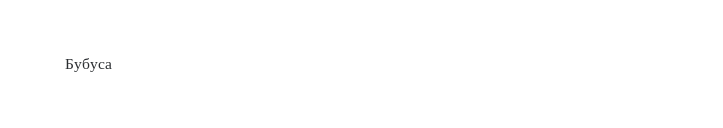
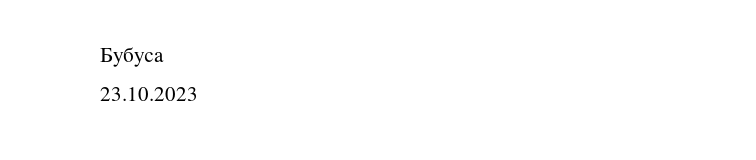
(112, 65) none -> [100,87,198,101] // 23.10.2023

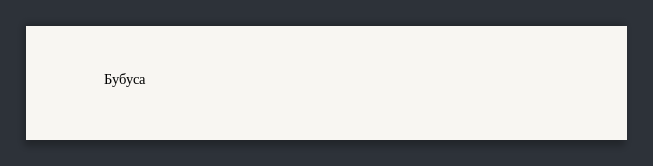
[100,87,198,101] // 23.10.2023 -> (146, 80) none

